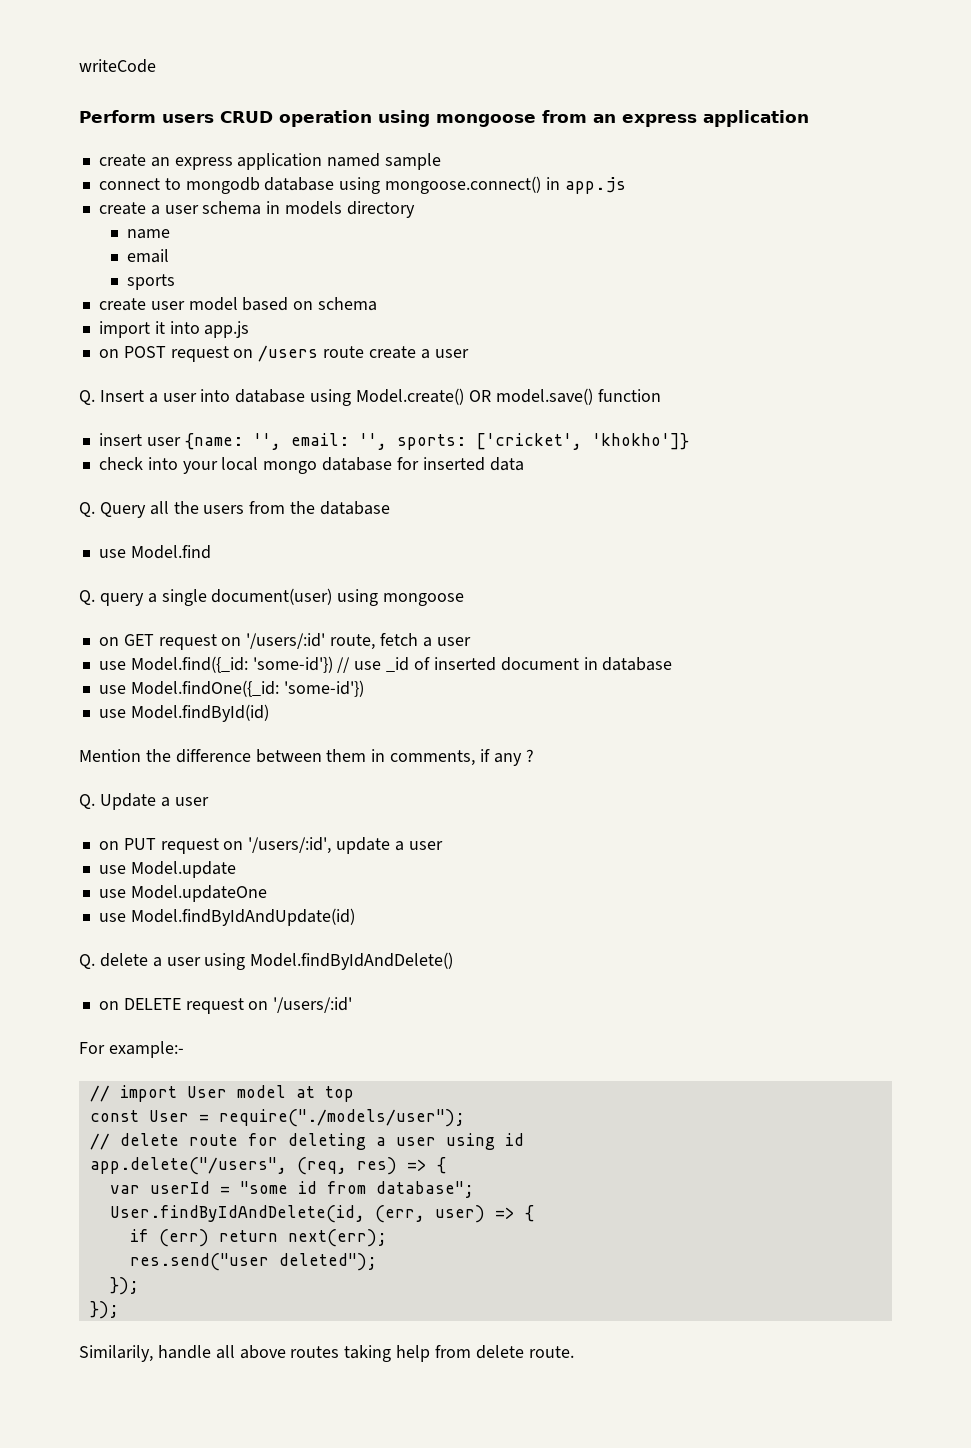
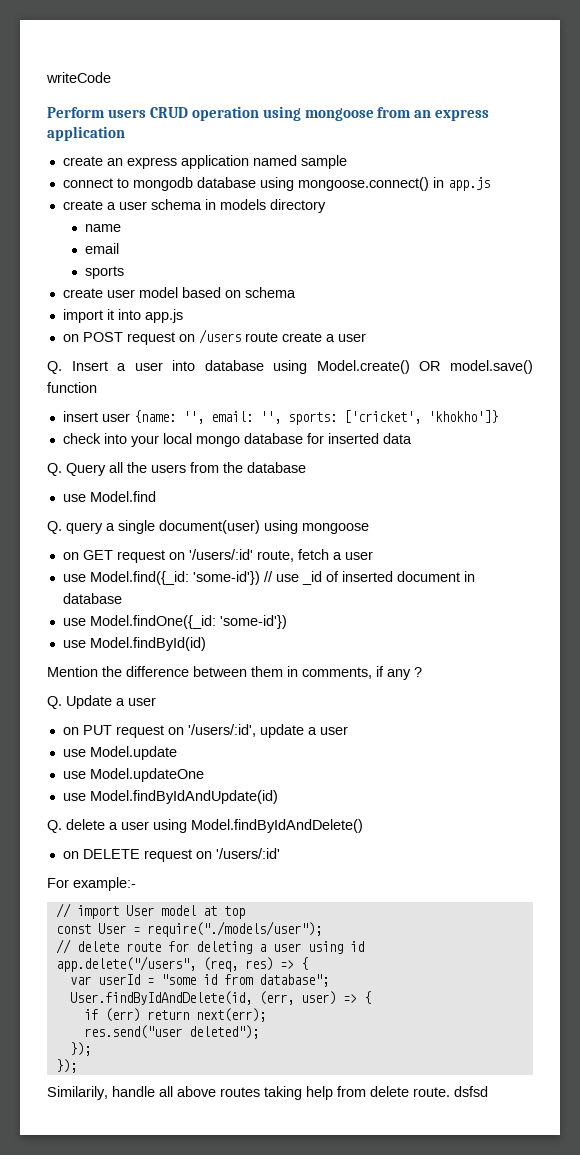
(574, 1352) none -> [454,1086,488,1097] dsfsd

